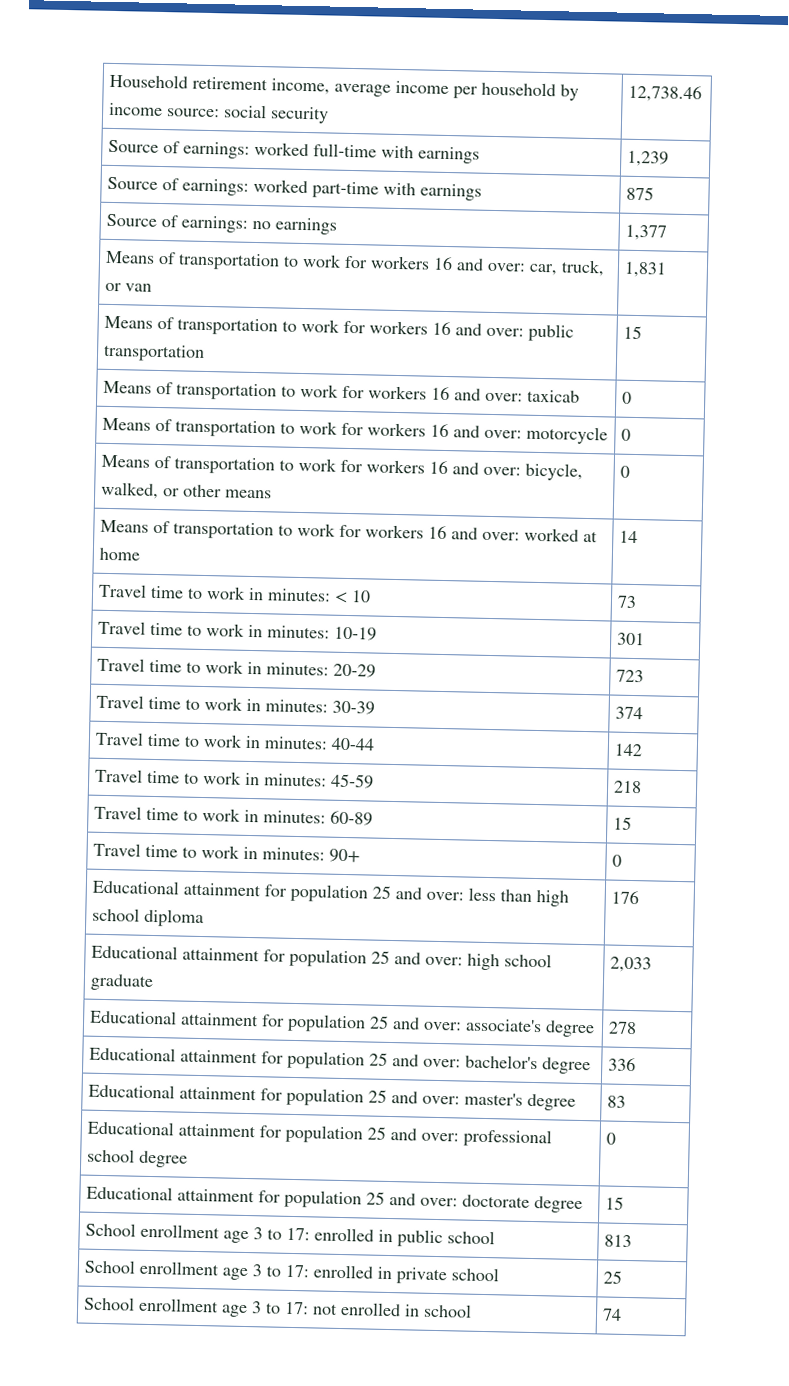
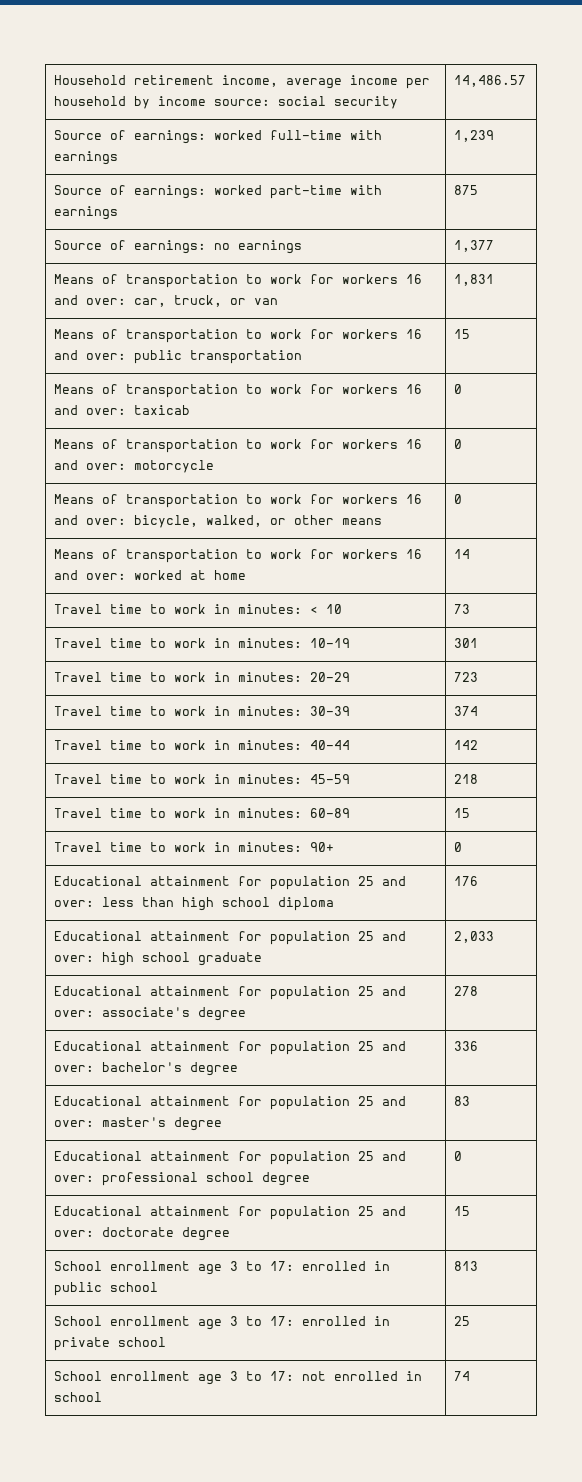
[628,84,703,103] 12,738.46 -> [453,75,526,87] 14,486.57

